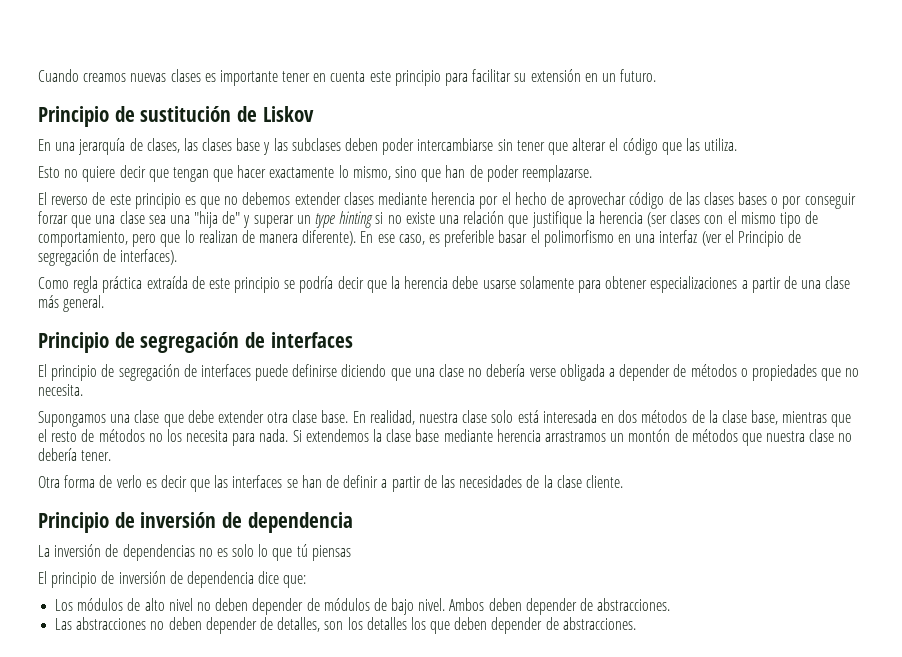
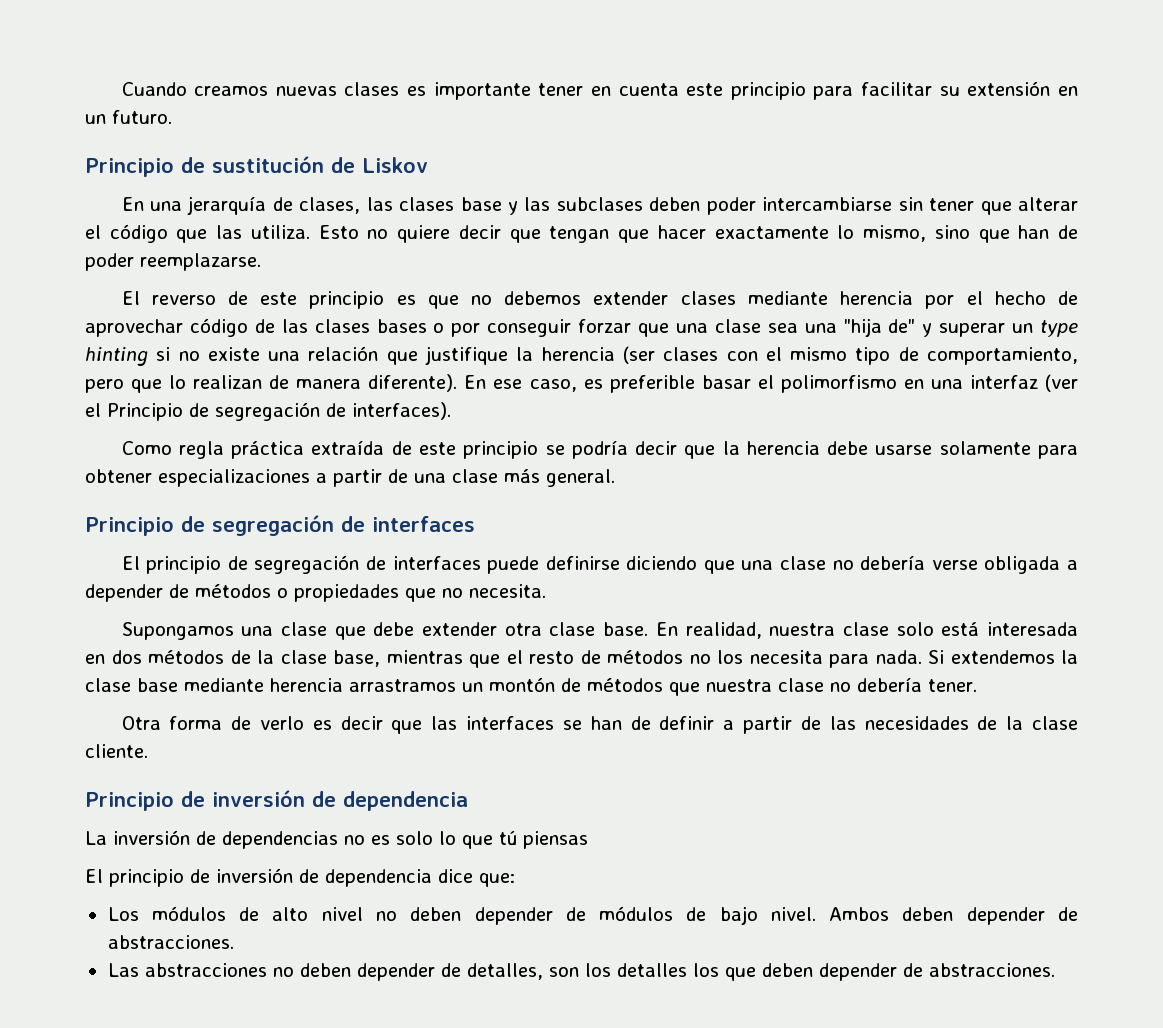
(738, 144) // -> (310, 232) none

